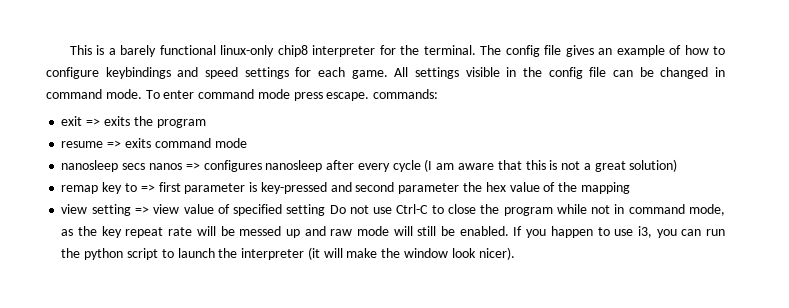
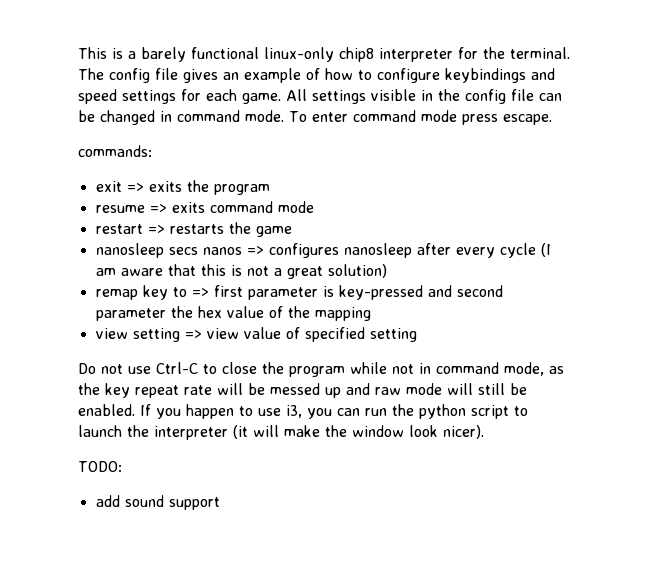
(370, 96) none -> (552, 119) //
(247, 143) none -> [95,222,292,237] // restart => restarts the game
(326, 210) none -> (417, 335) //
(515, 253) none -> [78,461,122,472] [95,495,220,510] // TODO: // add sound support

